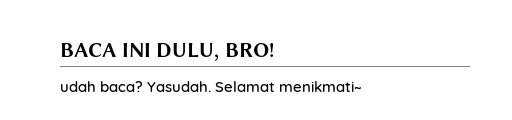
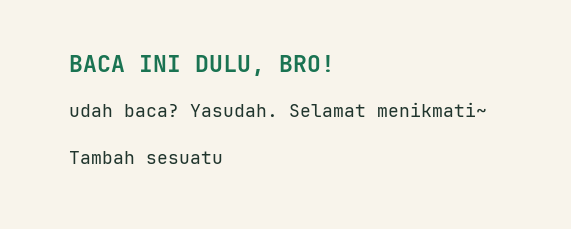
(363, 86) none -> [69,151,223,164] // Tambah sesuatu

